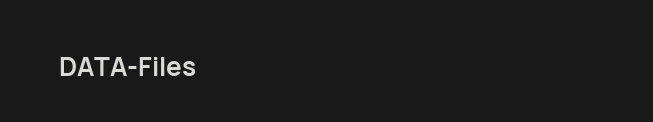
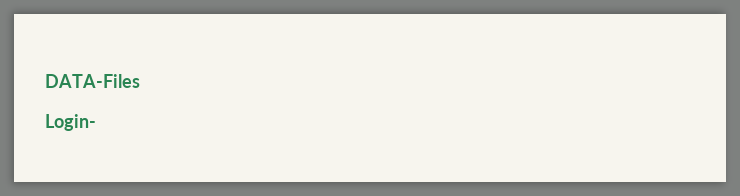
(196, 66) none -> [45,114,96,131] // Login-

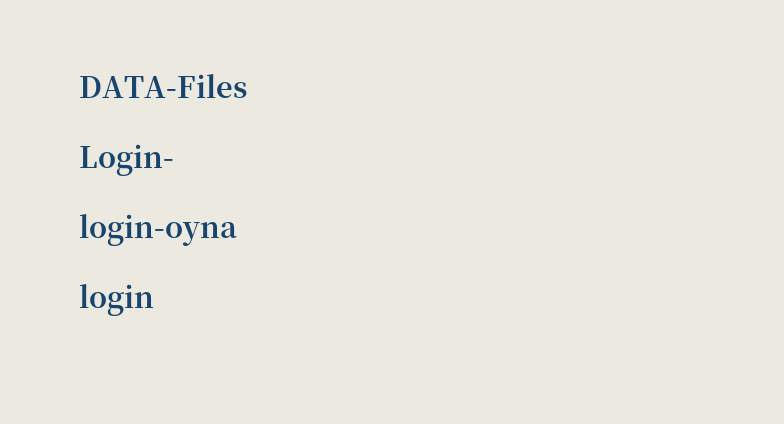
(96, 122) none -> [79,214,237,246] [79,284,154,316] // login-oyna // login

